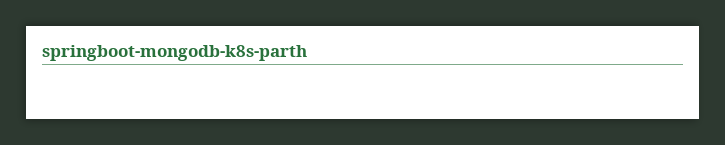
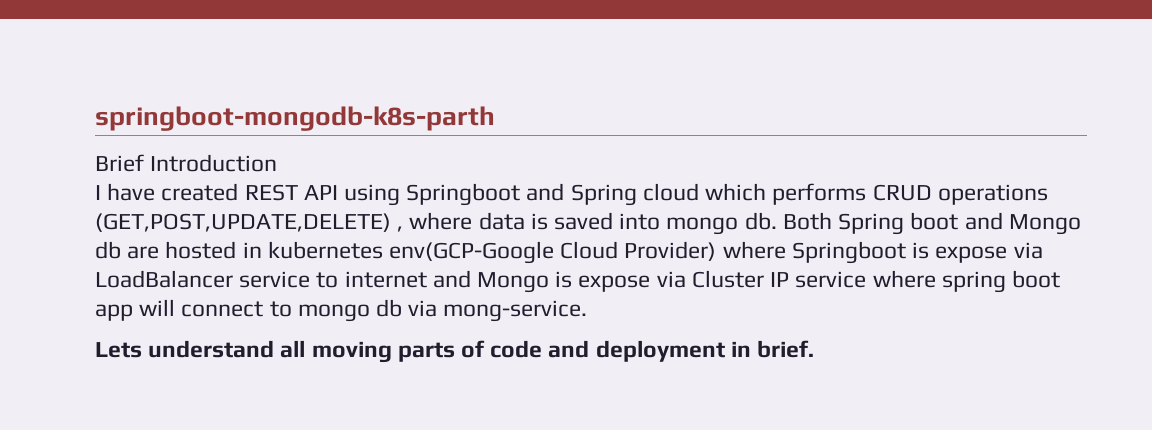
(307, 53) none -> [95,154,278,172] [95,183,1048,206] [95,212,1081,235] [95,241,1043,264] [95,270,1060,293] [95,299,588,322] [95,340,815,363] // Brief Introduction // I have created REST API using Springboot and Spring cloud which performs CRUD operations (GET,POST,UPDATE,DELETE) , where data is saved into mongo db. Both Spring boot and Mongo db are hosted in kubernetes env(GCP-Google Cloud Provider) where Springboot is expose via LoadBalancer service to internet and Mongo is expose via Cluster IP service where spring boot app will connect to mongo db via mong-service. // Lets understand all moving parts of code and deployment in brief.

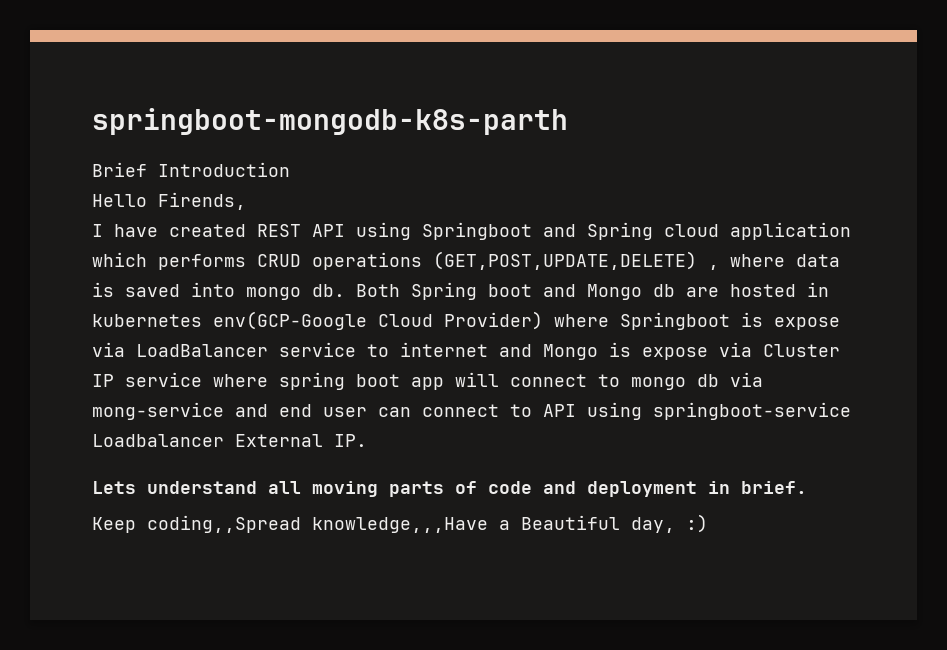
(278, 163) none -> [92,192,246,210] // Hello Firends,
(699, 192) none -> [730,222,851,240] application
[443,300,588,322] mong-service. -> [92,402,851,420] [92,434,367,447] mong-service and end user can connect to API using springboot-service Loadbalancer External IP.
(815, 349) none -> [92,514,708,533] // Keep coding,,Spread knowledge,,,Have a Beautiful day, :)

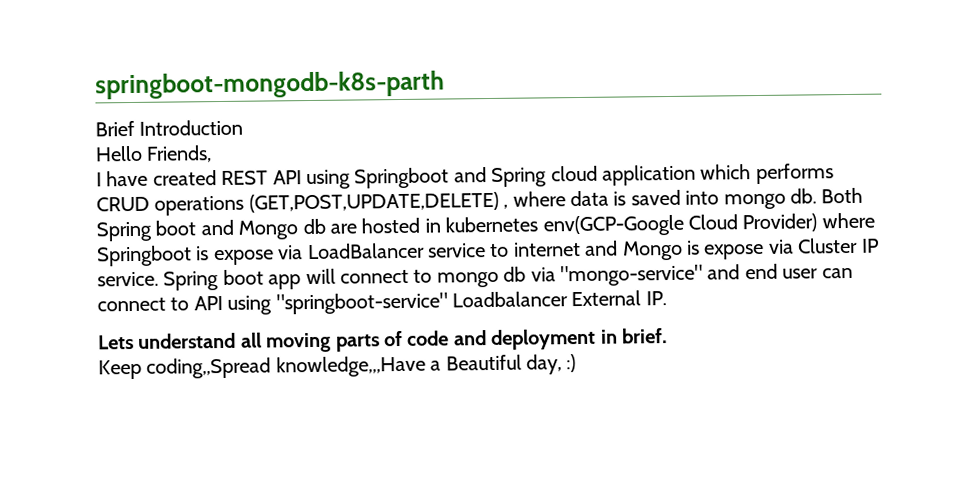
[158,192,246,210] Firends, -> [146,145,213,163] Friends,
[125,372,345,390] service where spring -> [97,271,220,291] service. Spring
[92,402,224,420] mong-service -> [559,264,703,287] "mongo-service"
[653,402,851,420] springboot-service -> [275,292,448,315] "springboot-service"

